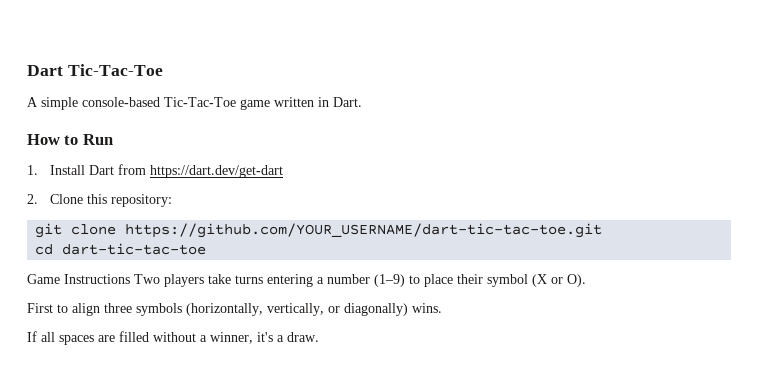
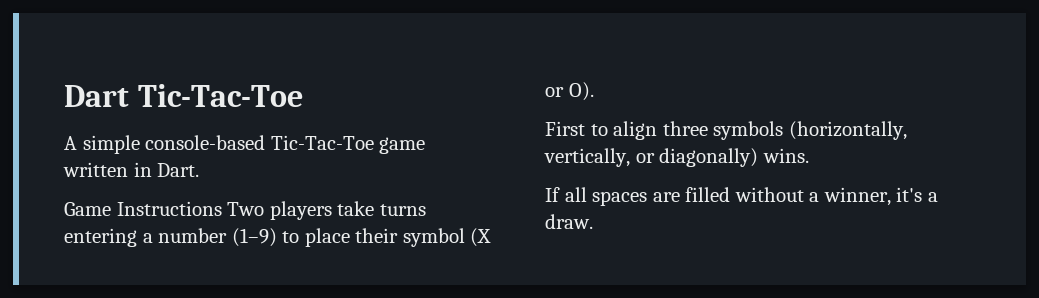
[27,134,113,145] [27,164,284,178] [27,194,173,207] [35,223,603,238] [35,243,207,255] // How to Run // 1. Install Dart from https://dart.dev/get-dart // 2. Clone this repository: // git clone https://github.com/YOUR_USERNAME/dart-tic-tac-toe.git // cd dart-tic-tac-toe -> (200, 170) none

